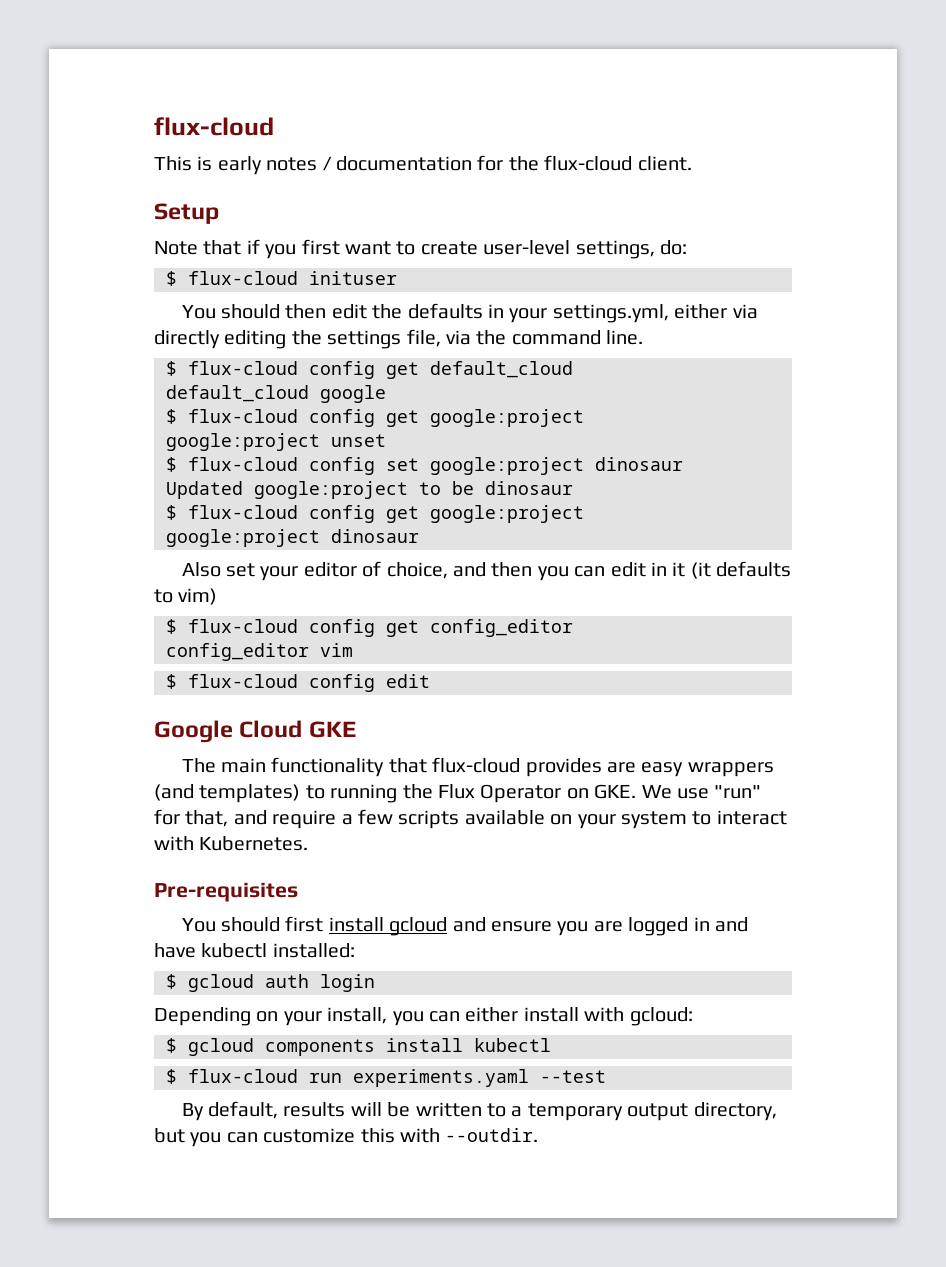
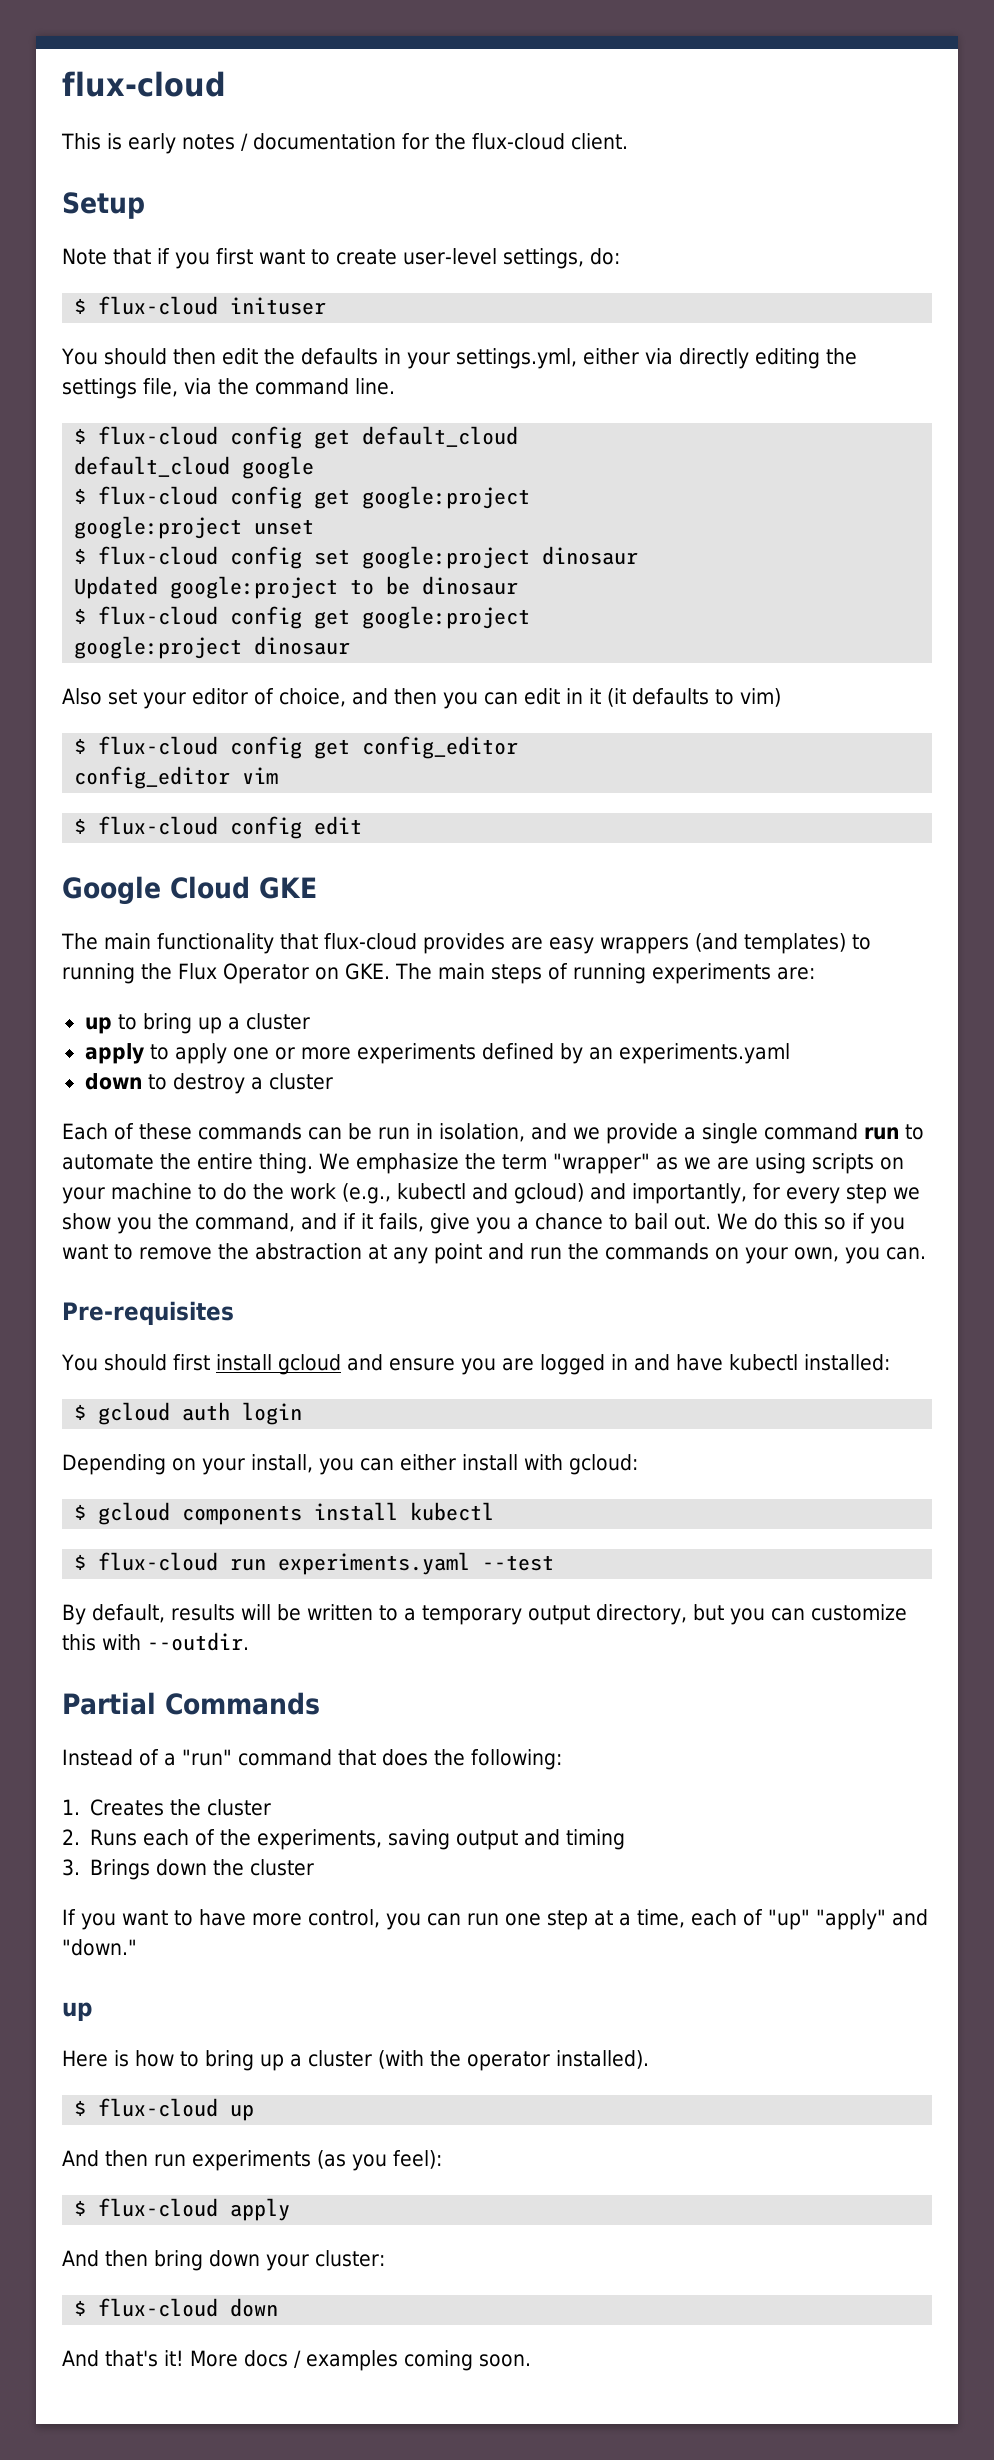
[641,785,762,799] [154,809,787,829] [154,836,309,851] We use "run" for that, and require a few scripts available on your system to interact with Kubernetes. -> [395,963,815,984] [84,1013,310,1034] [84,1043,790,1064] [84,1073,333,1094] [62,1123,924,1144] [62,1153,904,1174] [62,1183,920,1204] [62,1213,905,1234] [62,1243,926,1264] The main steps of running experiments are: // up to bring up a cluster // apply to apply one or more experiments defined by an experiments.yaml // down to destroy a cluster // Each of these commands can be run in isolation, and we provide a single command run to automate the entire thing. We emphasize the term "wrapper" as we are using scripts on your machine to do the work (e.g., kubectl and gcloud) and importantly, for every step we show you the command, and if it fails, give you a chance to bail out. We do this so if you want to remove the abstraction at any point and run the commands on your own, you can.
(539, 1135) none -> [62,1692,320,1715] [62,1749,562,1770] [62,1799,272,1816] [62,1829,626,1850] [62,1859,315,1880] [62,1909,928,1930] [62,1939,137,1956] [62,2002,92,2021] [62,2050,649,2071] [74,2098,255,2121] [62,2150,442,2171] [74,2198,291,2221] [62,2250,385,2271] [74,2298,279,2317] [62,2350,531,2371] // Partial Commands // Instead of a "run" command that does the following: // 1. Creates the cluster // 2. Runs each of the experiments, saving output and timing // 3. Brings down the cluster // If you want to have more control, you can run one step at a time, each of "up" "apply" and "down." // up // Here is how to bring up a cluster (with the operator installed). // $ flux-cloud up // And then run experiments (as you feel): // $ flux-cloud apply // And then bring down your cluster: // $ flux-cloud down // And that's it! More docs / examples coming soon.

